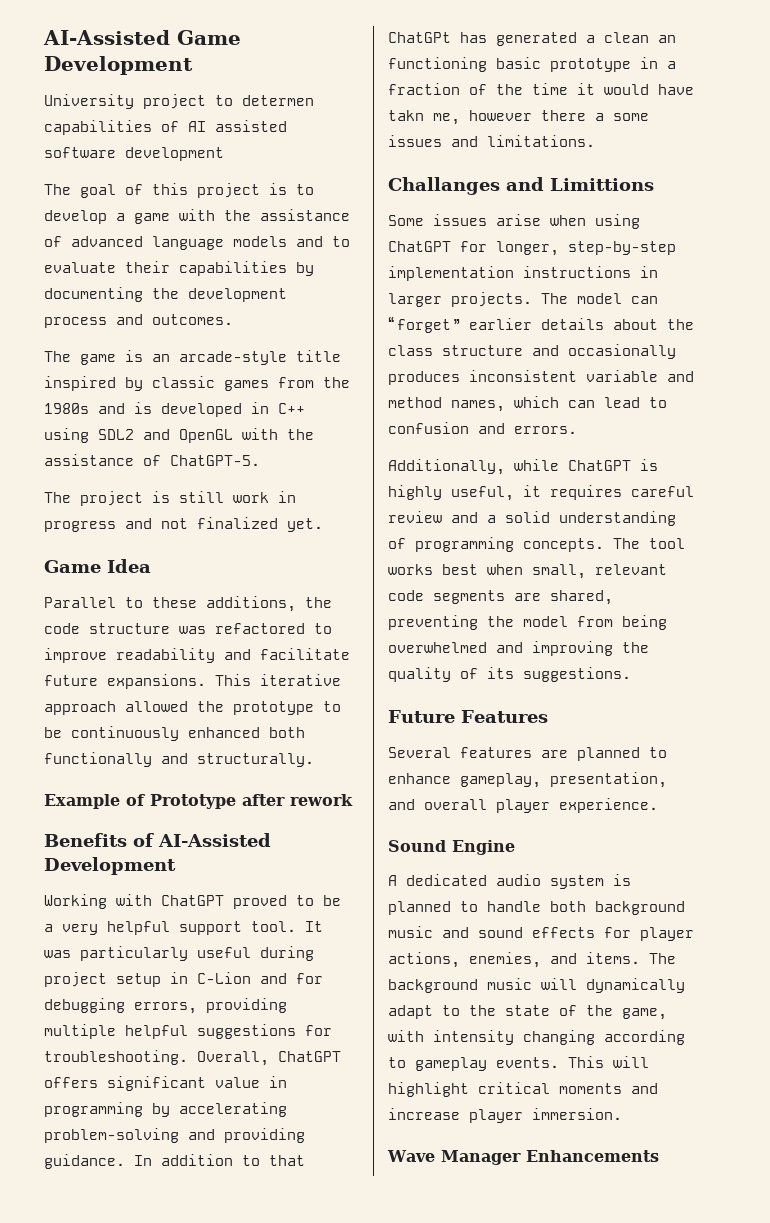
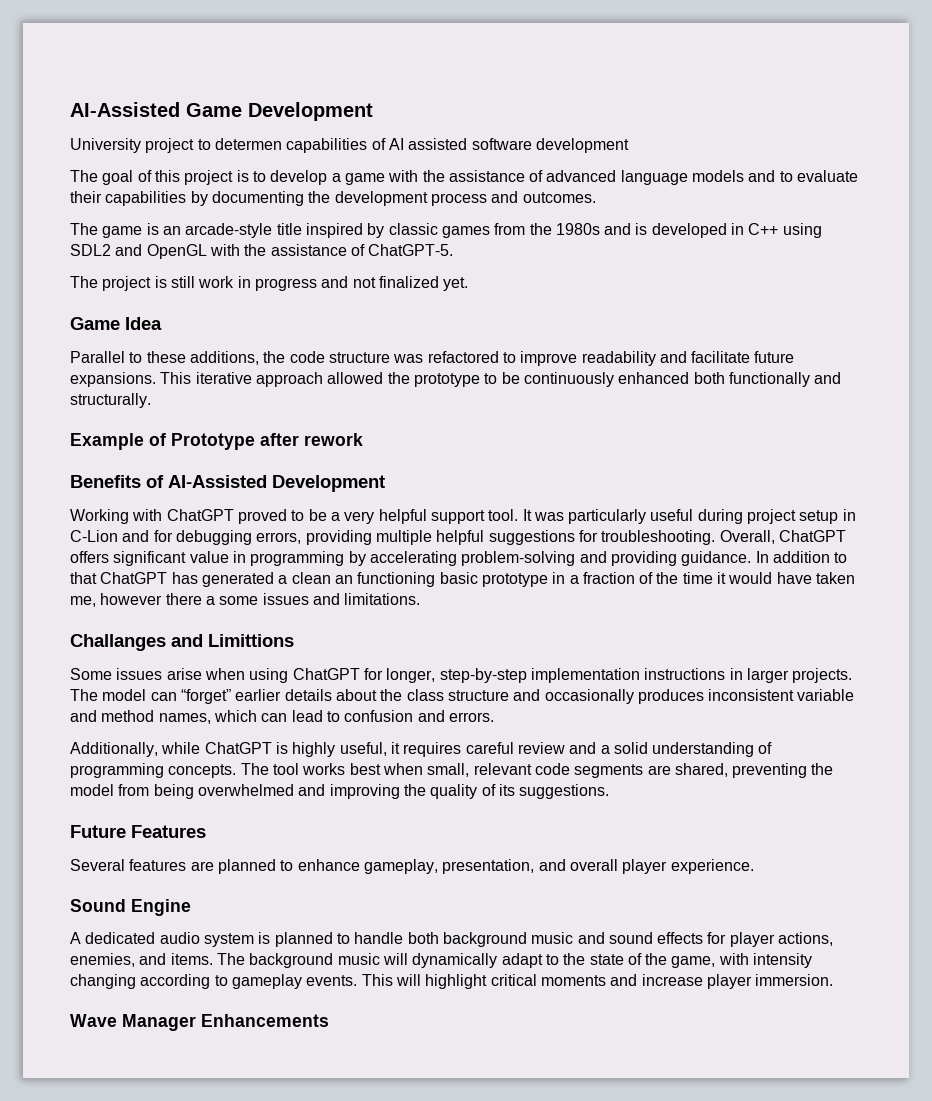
[388,32,451,43] ChatGPt -> [100,572,168,584] ChatGPT
[388,110,424,121] takn -> [816,572,856,584] taken

